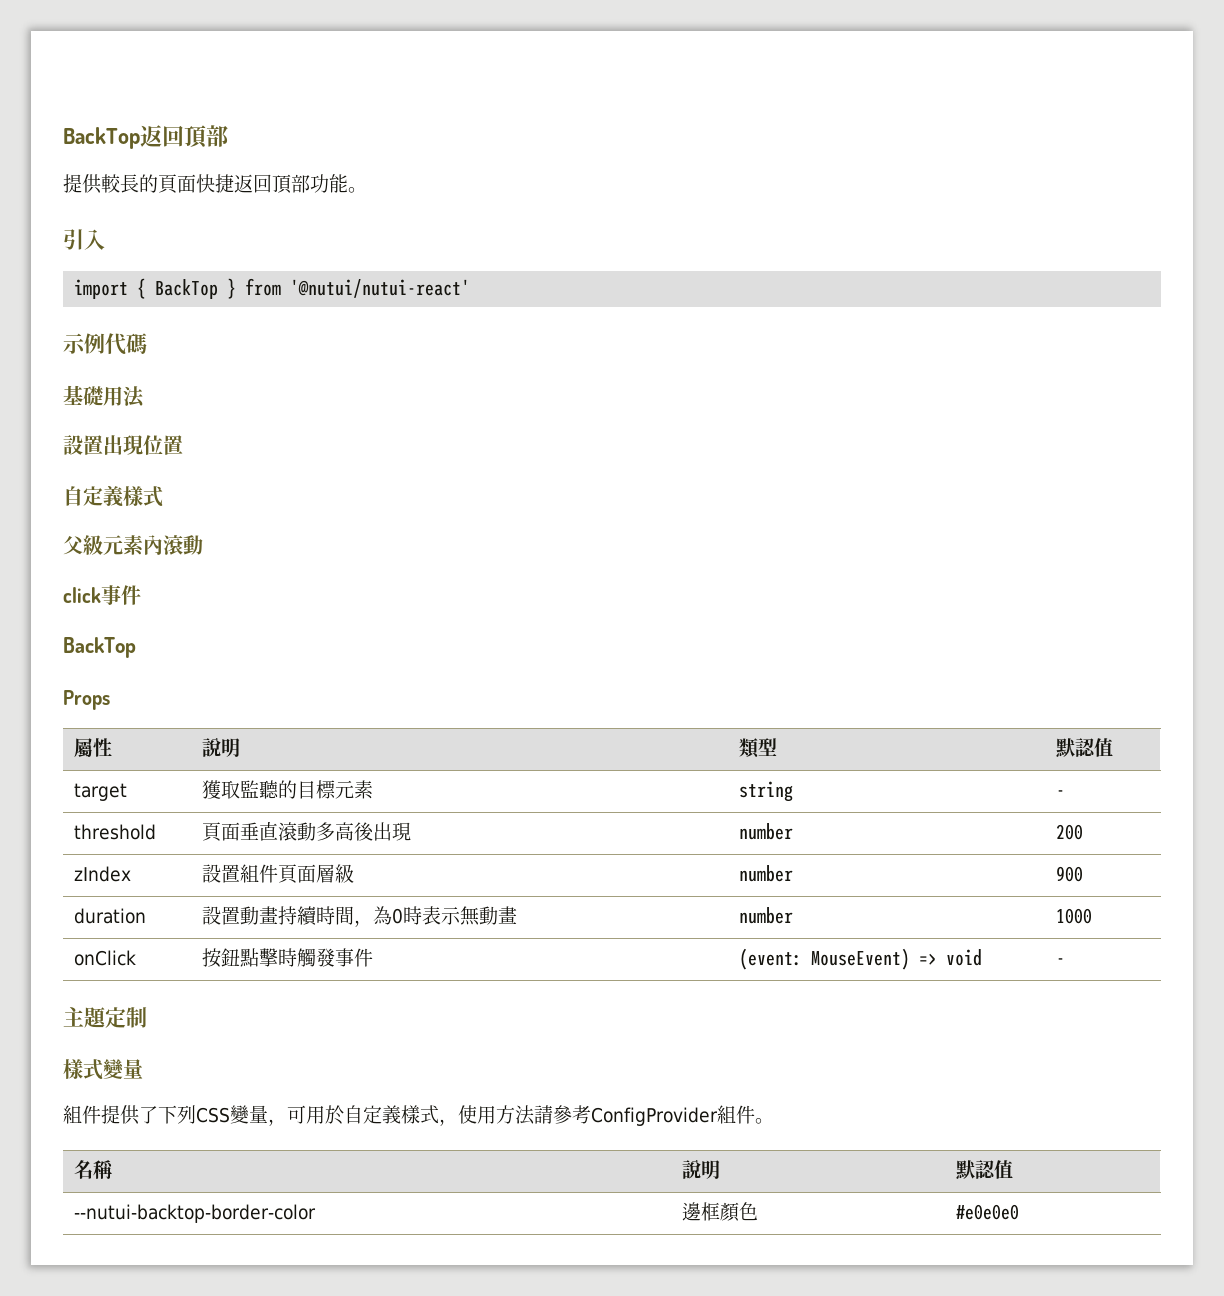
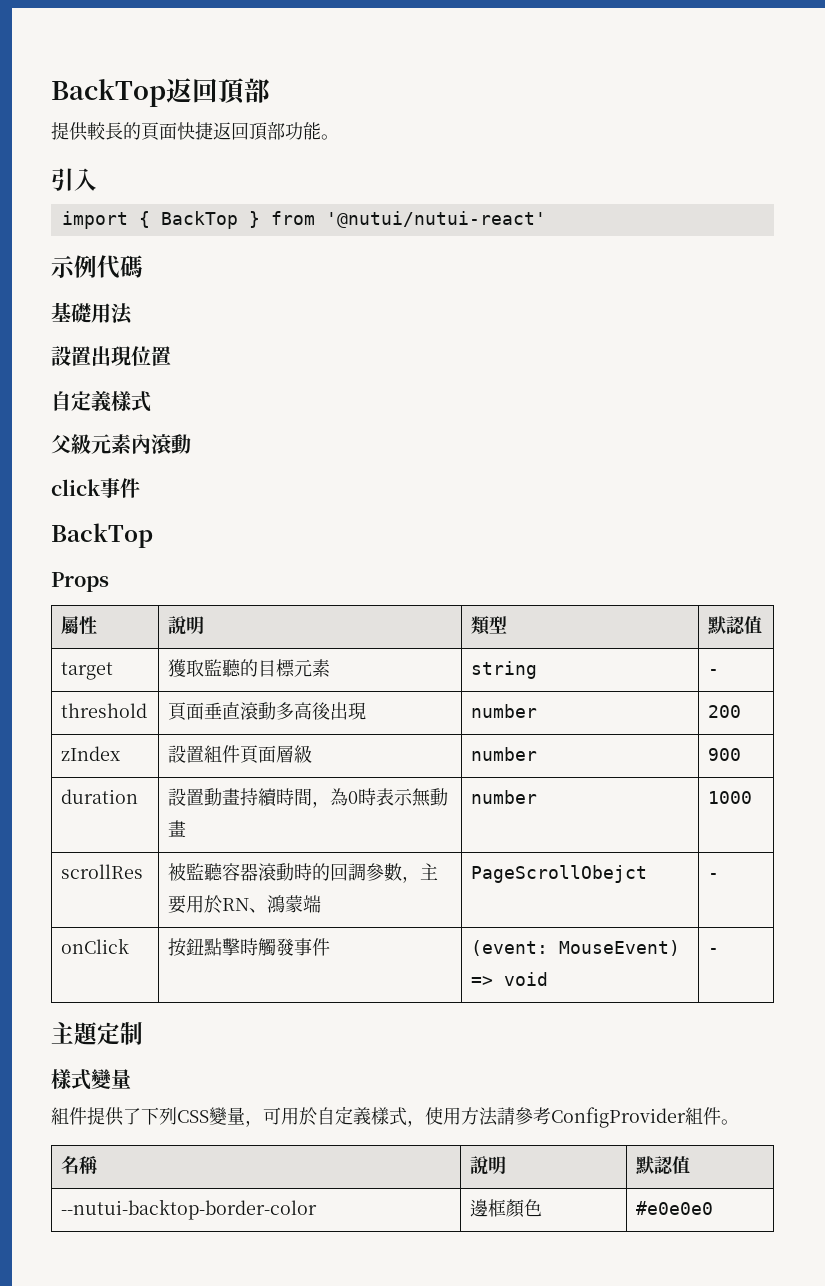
(1092, 916) none -> [61,864,144,879] [168,863,439,883] [168,895,322,914] [471,865,648,883] [708,873,720,879] // scrollRes | 被監聽容器滾動時的回調參數，主要用於RN、鴻蒙端 | PageScrollObejct | -

